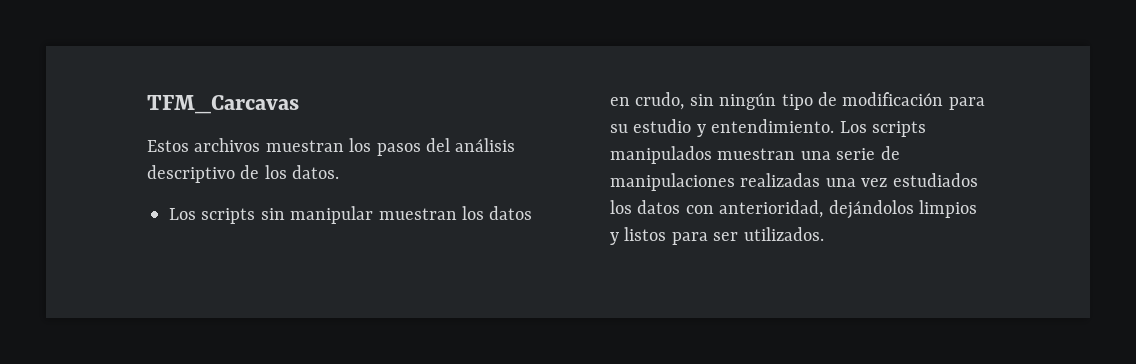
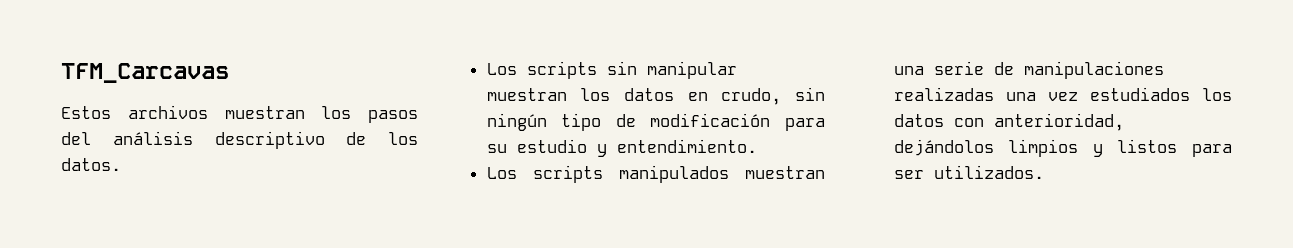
(835, 126) none -> (757, 146) //

